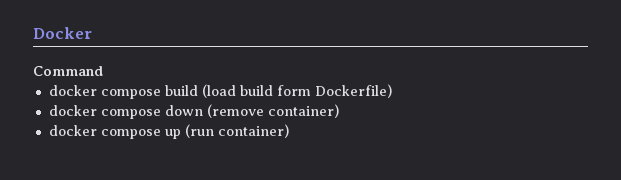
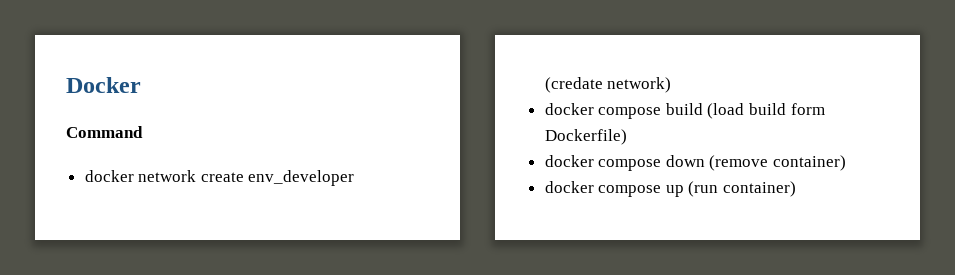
(103, 71) none -> [84,170,355,186] [544,77,672,93] // docker network create env_developer (credate network)

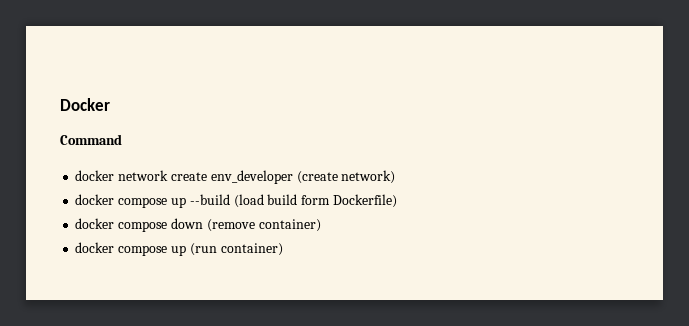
[544,77,603,93] (credate -> [296,171,338,184] (create
[665,103,703,115] build -> [170,194,230,208] up --build

